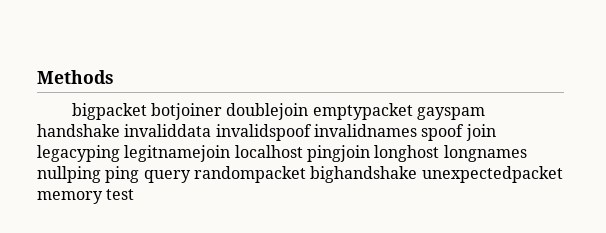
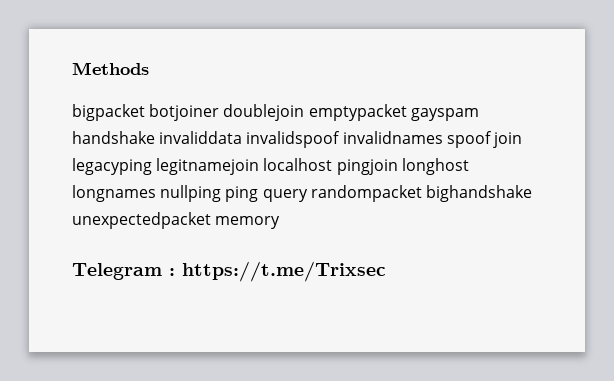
[106,189,135,200] test -> [72,261,386,282] // Telegram : https://t.me/Trixsec

